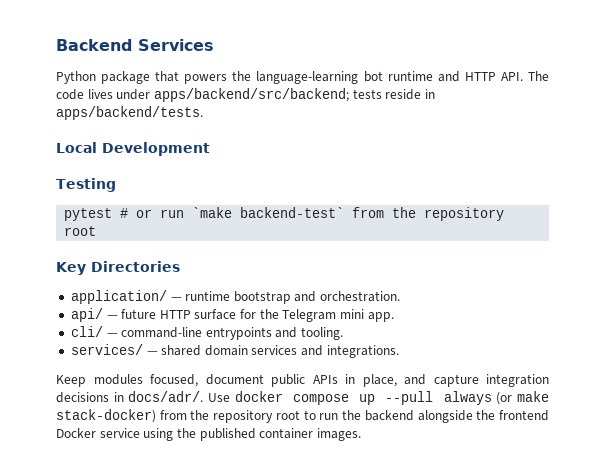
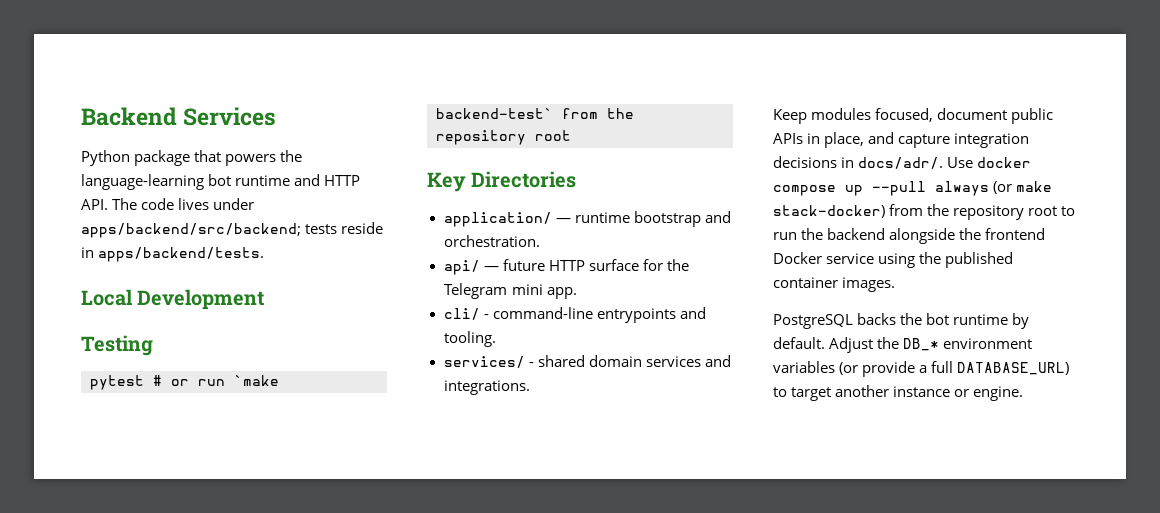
[106,333,118,337] — -> [483,314,489,319] -
[146,351,158,355] — -> [528,362,534,367] -
(361, 434) none -> [773,313,1030,329] [773,337,1033,353] [773,361,1070,377] [773,385,1024,401] // PostgreSQL backs the bot runtime by default. Adjust the DB_* environment variables (or provide a full DATABASE_URL) to target another instance or engine.

